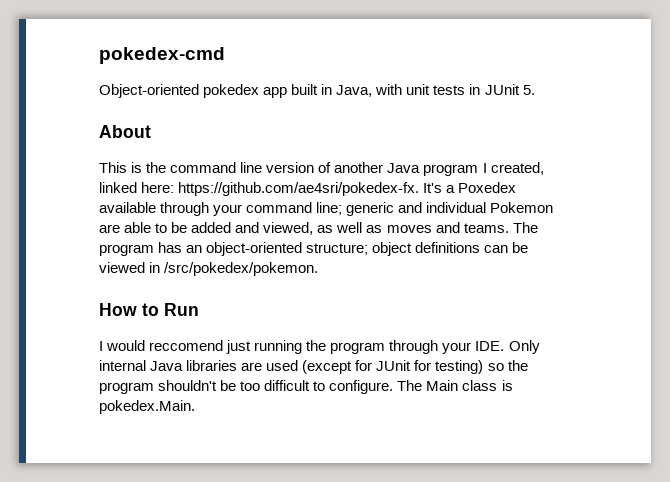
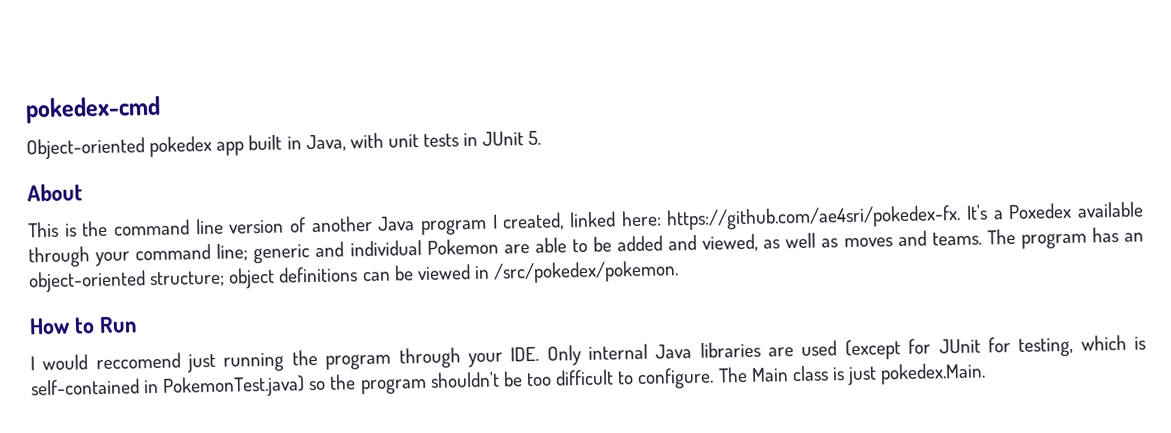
[435,360,484,374] testing) -> [1018,334,1146,357] [30,375,306,398] testing, which is self-contained in PokemonTest.java)
(513, 385) none -> [847,366,878,386] just

